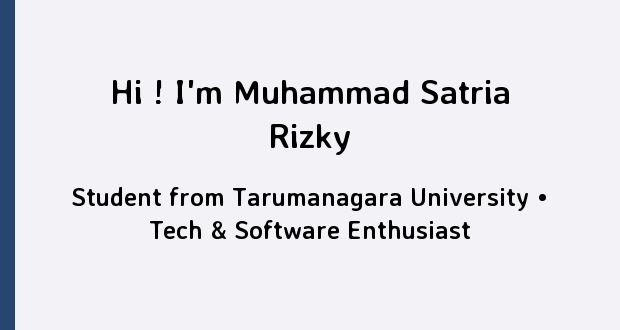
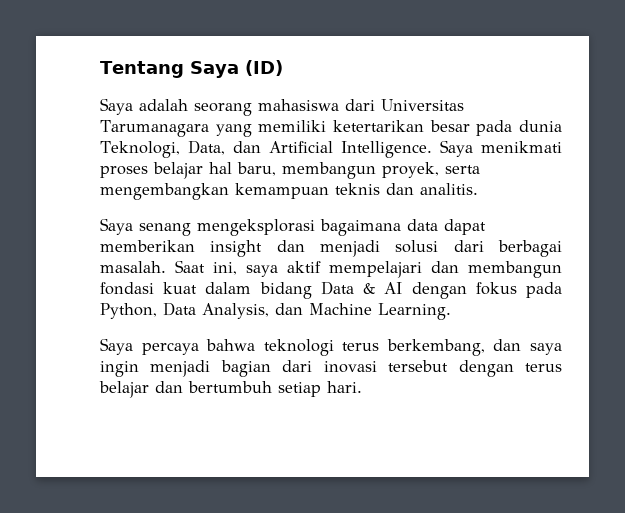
[109,80,511,104] [269,124,351,155] [71,187,549,211] [148,220,472,239] Hi ! I'm Muhammad Satria Rizky // Student from Tarumanagara University • Tech & Software Enthusiast -> [100,60,283,78] [100,98,464,116] [100,120,562,137] [100,140,562,158] [100,162,480,179] [100,183,478,200] [100,218,486,236] [100,240,562,257] [100,260,562,278] [100,281,562,299] [100,302,451,320] [100,338,562,356] [100,360,562,377] [99,381,362,398] Tentang Saya (ID) // Saya adalah seorang mahasiswa dari Universitas Tarumanagara yang memiliki ketertarikan besar pada dunia Teknologi, Data, dan Artificial Intelligence. Saya menikmati proses belajar hal baru, membangun proyek, serta mengembangkan kemampuan teknis dan analitis. // Saya senang mengeksplorasi bagaimana data dapat memberikan insight dan menjadi solusi dari berbagai masalah. Saat ini, saya aktif mempelajari dan membangun fondasi kuat dalam bidang Data & AI dengan fokus pada Python, Data Analysis, dan Machine Learning. // Saya percaya bahwa teknologi terus berkembang, dan saya ingin menjadi bagian dari inovasi tersebut dengan terus belajar dan bertumbuh setiap hari.

